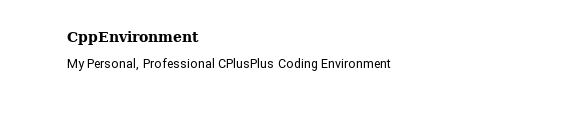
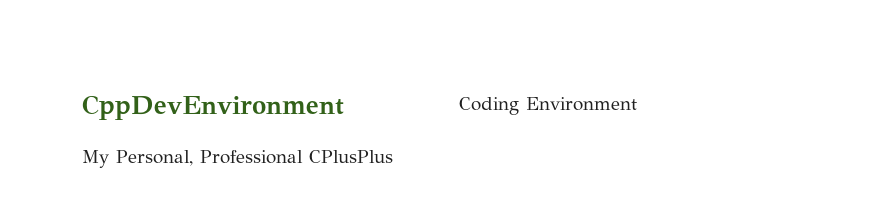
[67,31,199,45] CppEnvironment -> [82,95,344,120] CppDevEnvironment

